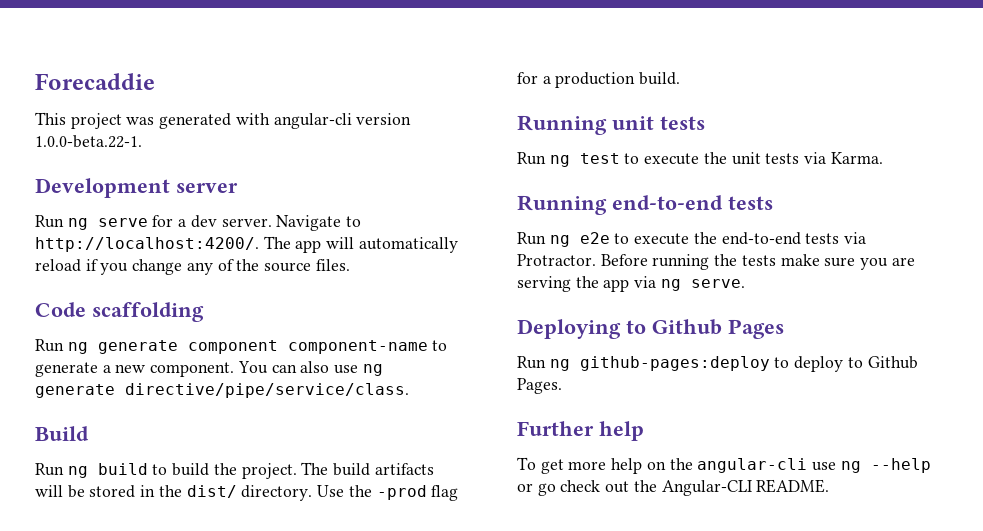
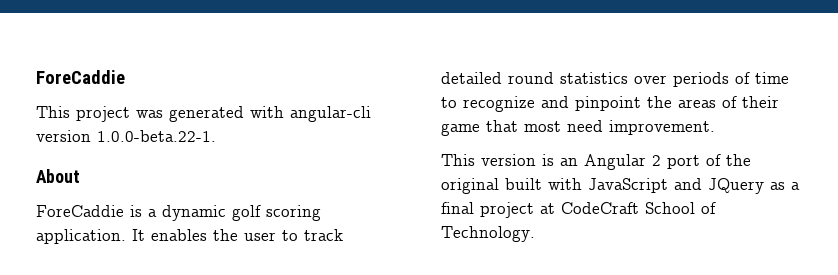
[35,73,155,90] Forecaddie -> [36,70,125,84] ForeCaddie
[35,178,238,198] [35,215,362,231] [35,236,458,253] [35,259,350,275] [35,302,204,322] [35,339,448,354] [35,361,383,377] [35,383,409,398] [35,426,89,441] [35,462,434,479] [35,485,459,501] [517,72,681,88] [517,115,705,135] [517,152,883,167] [517,195,773,215] [517,232,867,247] [517,254,915,270] [517,276,745,292] [517,319,784,339] [517,356,918,372] [517,378,562,394] [517,421,644,441] [517,457,931,474] [517,479,830,496] Development server // Run ng serve for a dev server. Navigate to http://localhost:4200/. The app will automatically reload if you change any of the source files. // Code scaffolding // Run ng generate component component-name to generate a new component. You can also use ng generate directive/pipe/service/class. // Build // Run ng build to build the project. The build artifacts will be stored in the dist/ directory. Use the -prod flag for a production build. // Running unit tests // Run ng test to execute the unit tests via Karma. // Running end-to-end tests // Run ng e2e to execute the end-to-end tests via Protractor. Before running the tests make sure you are serving the app via ng serve. // Deploying to Github Pages // Run ng github-pages:deploy to deploy to Github Pages. // Further help // To get more help on the angular-cli use ng --help or go check out the Angular-CLI README. -> [36,169,80,183] [36,205,321,221] [36,229,343,244] [441,72,789,87] [441,96,779,112] [441,120,715,136] [441,154,751,170] [441,178,800,194] [441,202,716,218] [441,226,535,242] About // ForeCaddie is a dynamic golf scoring application. It enables the user to track detailed round statistics over periods of time to recognize and pinpoint the areas of their game that most need improvement. // This version is an Angular 2 port of the original built with JavaScript and JQuery as a final project at CodeCraft School of Technology.

